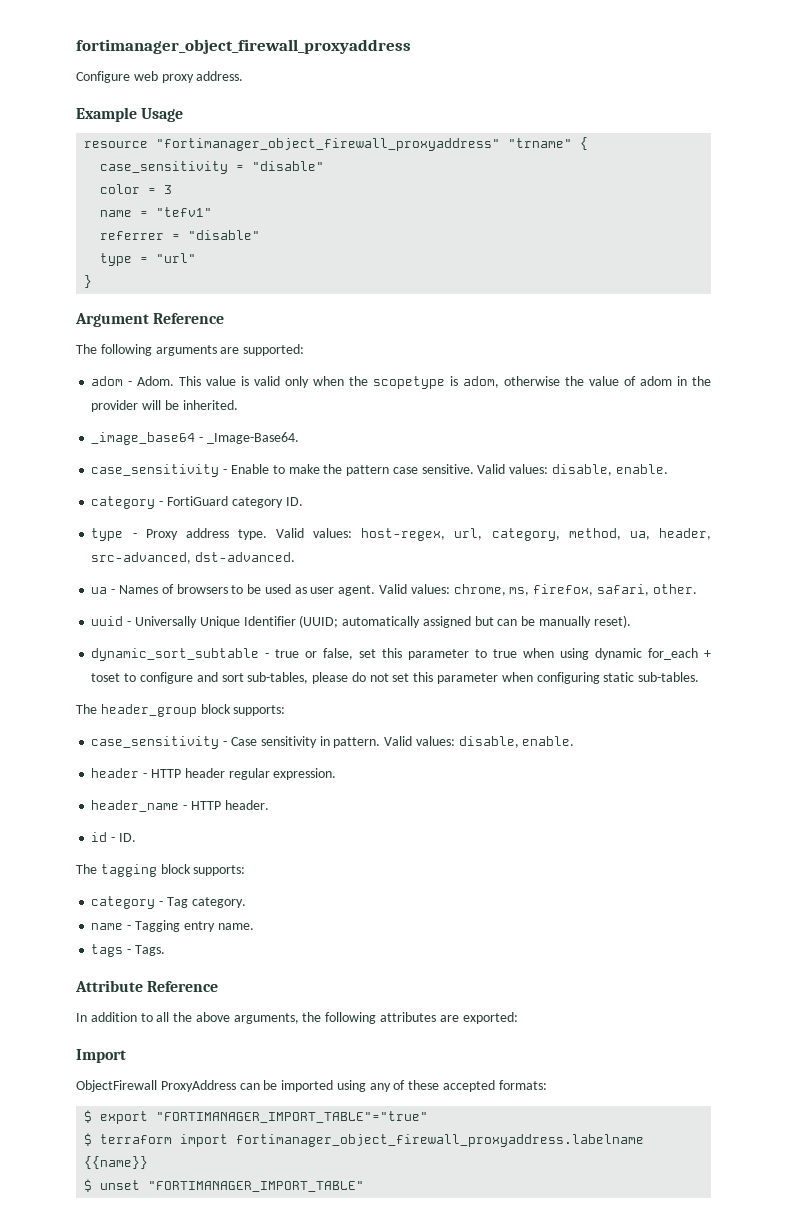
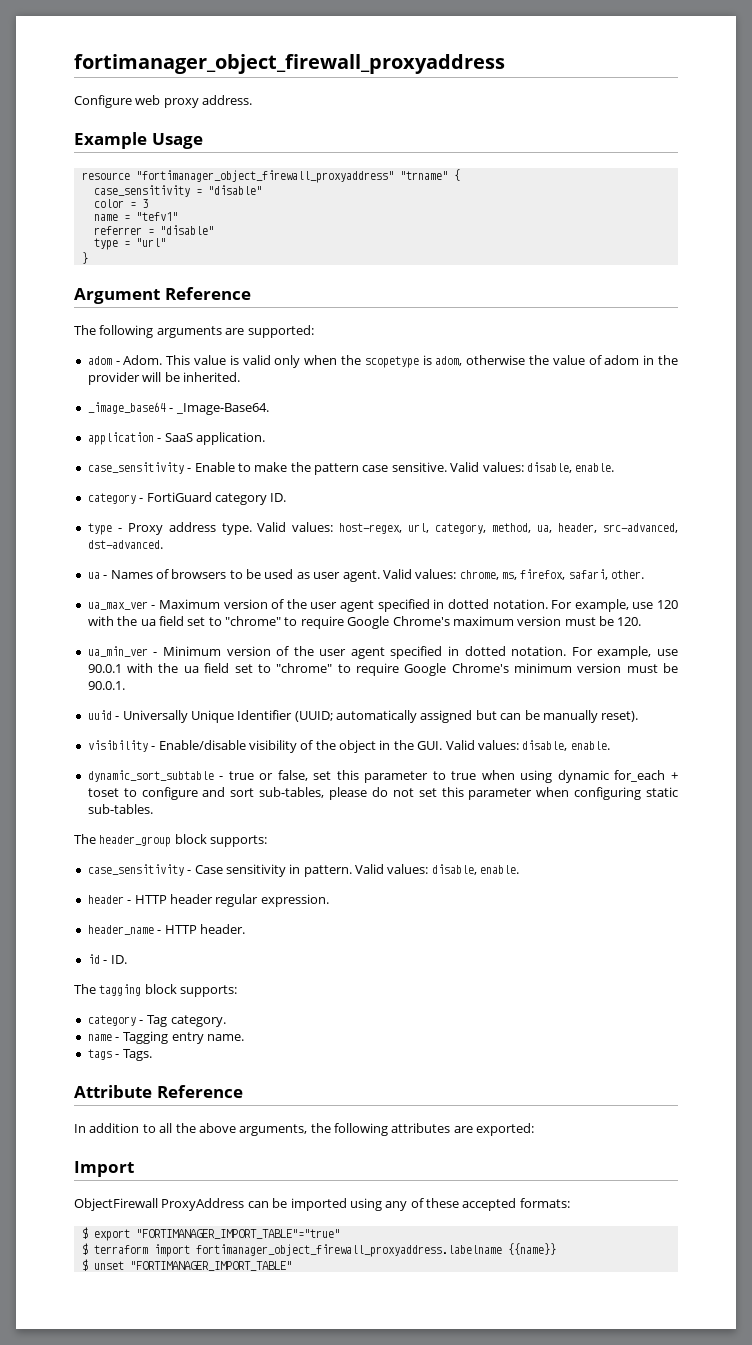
(299, 438) none -> [87,432,265,445] // application - SaaS application.
(697, 589) none -> [87,599,679,612] [87,616,642,629] [87,646,678,659] [87,663,679,676] [87,681,125,690] // ua_max_ver - Maximum version of the user agent specified in dotted notation. For example, use 120 with the ua field set to "chrome" to require Google Chrome's maximum version must be 120. // ua_min_ver - Minimum version of the user agent specified in dotted notation. For example, use 90.0.1 with the ua field set to "chrome" to require Google Chrome's minimum version must be 90.0.1.
(631, 621) none -> [87,740,610,753] // visibility - Enable/disable visibility of the object in the GUI. Valid values: disable, enable.

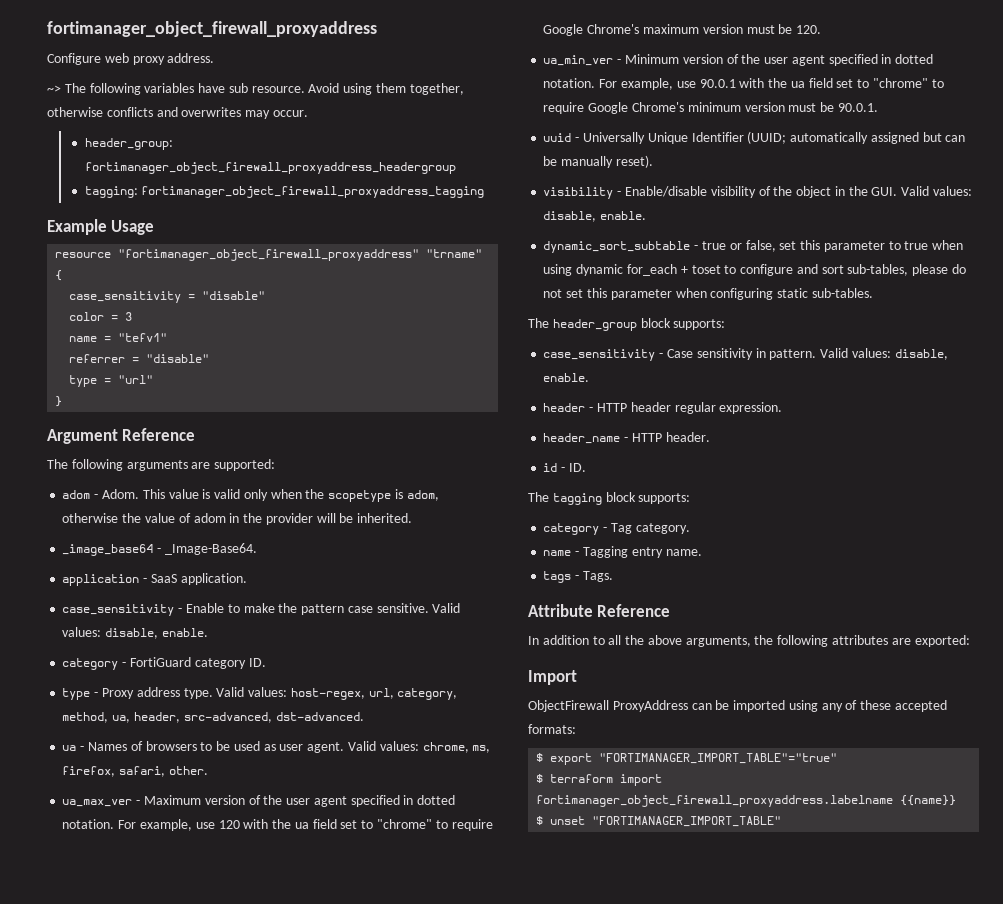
(253, 100) none -> [47,83,464,95] [47,107,308,119] [84,138,173,150] [84,162,456,174] [84,186,485,198] // ~> The following variables have sub resource. Avoid using them together, otherwise conflicts and overwrites may occur. // header_group: fortimanager_object_firewall_proxyaddress_headergroup // tagging: fortimanager_object_firewall_proxyaddress_tagging

